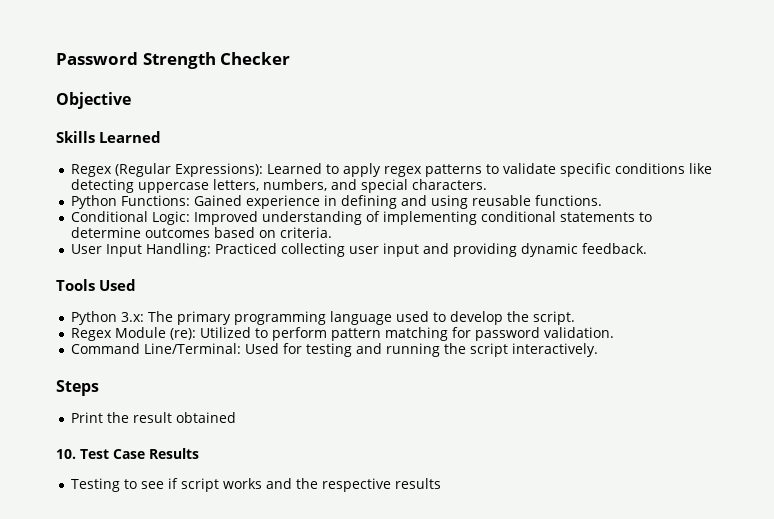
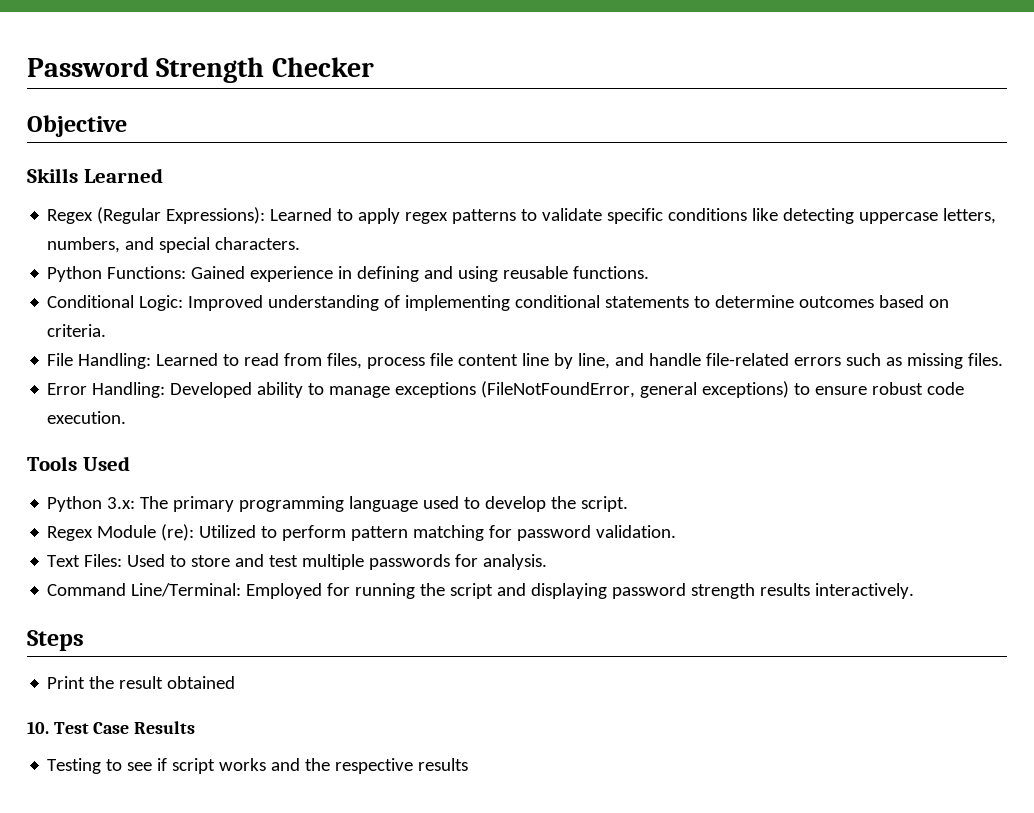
[70,243,647,257] User Input Handling: Practiced collecting user input and providing dynamic feedback. -> [47,353,1004,369] [47,381,965,398] [47,411,127,424] File Handling: Learned to read from files, process file content line by line, and handle file-related errors such as missing files. // Error Handling: Developed ability to manage exceptions (FileNotFoundError, general exceptions) to ensure robust code execution.
[70,343,508,357] Command Line/Terminal: Used for testing and running the script -> [47,554,548,570] [47,583,811,599] Text Files: Used to store and test multiple passwords for analysis. // Command Line/Terminal: Employed for running the script and displaying password strength results

